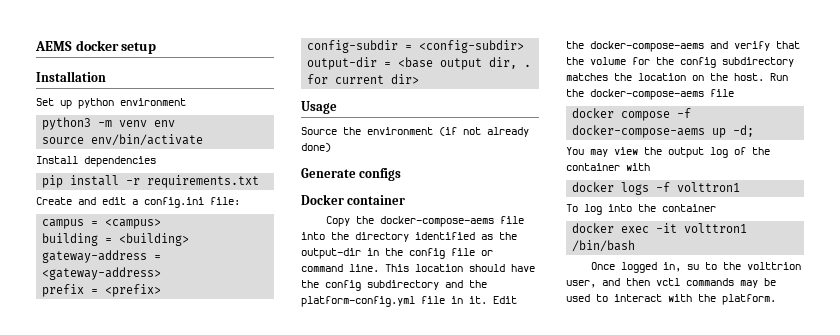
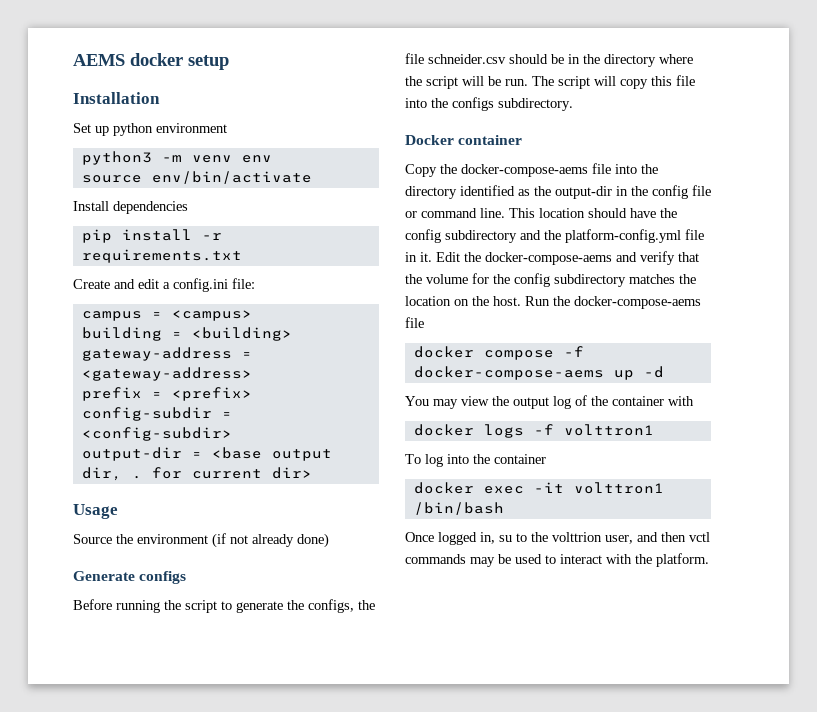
(402, 174) none -> [73,599,375,613] [405,53,693,67] [405,75,695,89] [405,97,573,111] // Before running the script to generate the configs, the file schneider.csv should be in the directory where the script will be run. The script will copy this file into the configs subdirectory.
[733,125,755,137] -d; -> [643,366,664,378] -d

